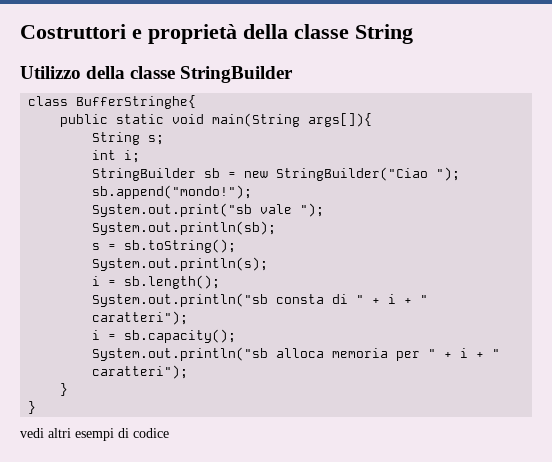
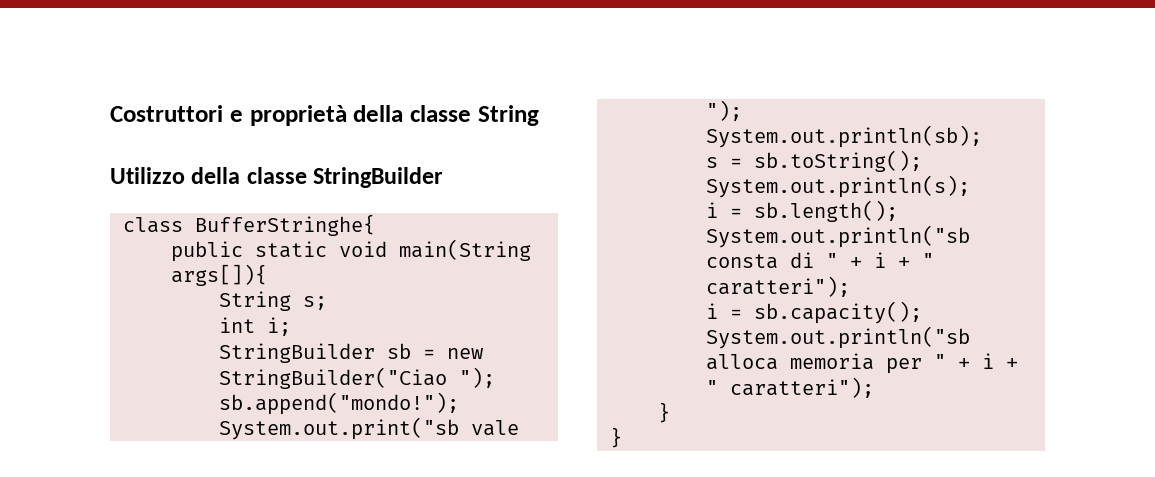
[20,428,169,441] // vedi altri esempi di codice -> (622, 437) none

